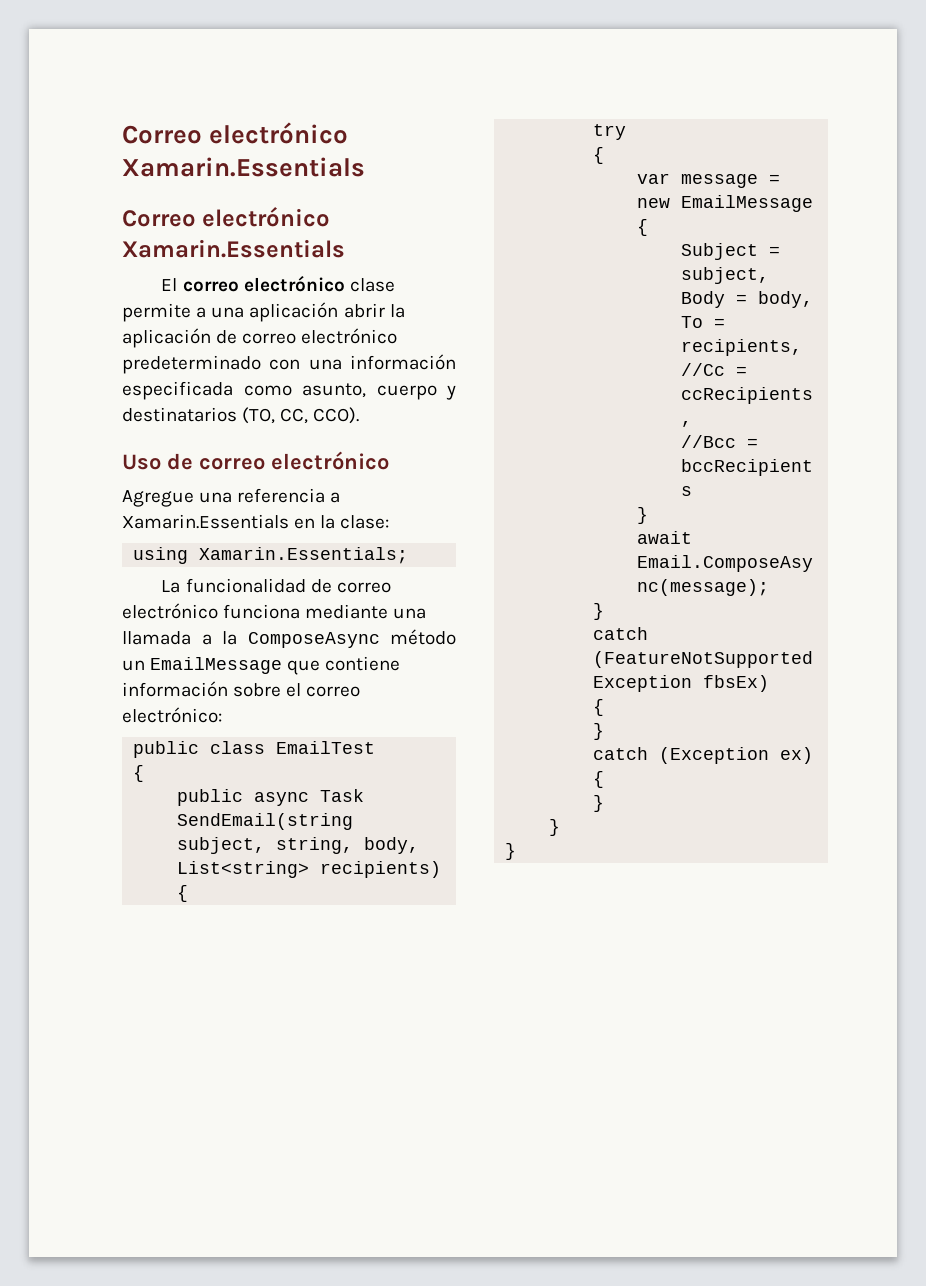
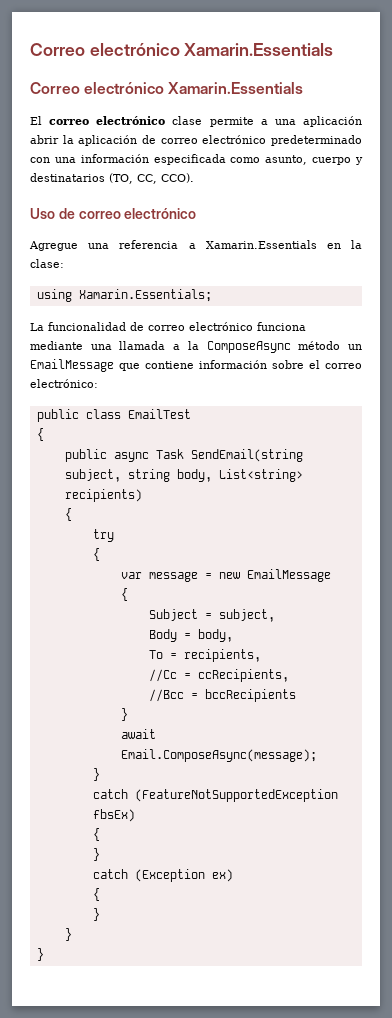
[276,837,354,854] string, -> [127,469,170,482] string

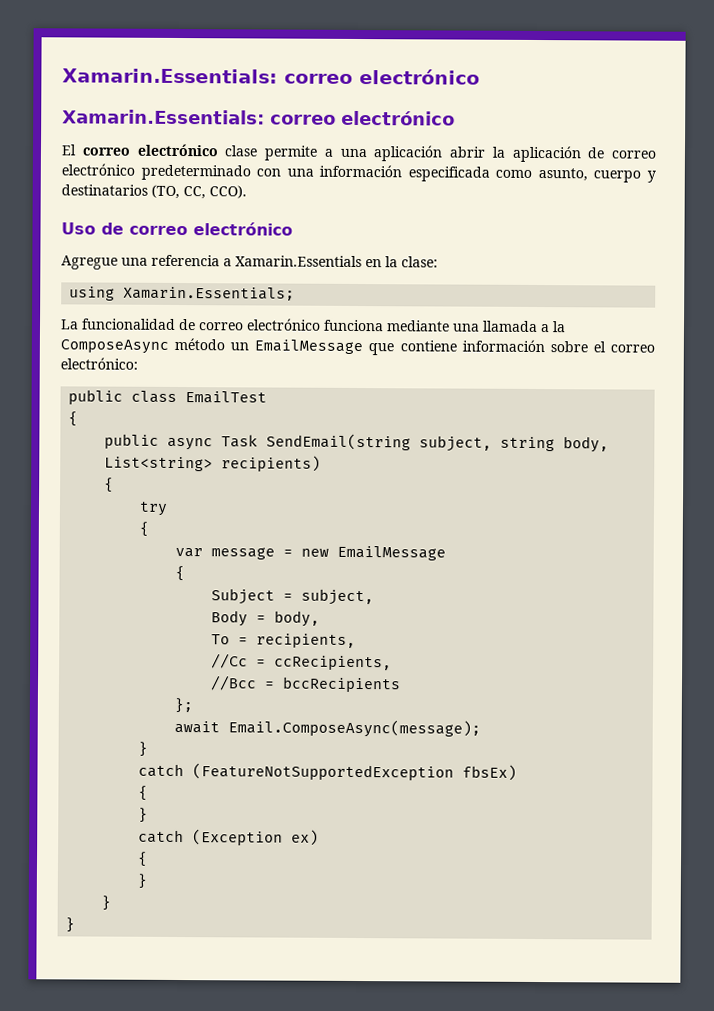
[30,43,334,56] [30,82,304,94] Correo electrónico Xamarin.Essentials // Correo electrónico Xamarin.Essentials -> [62,68,480,85] [62,109,455,126] Xamarin.Essentials: correo electrónico // Xamarin.Essentials: correo electrónico
[120,708,128,721] } -> [174,697,194,714] };

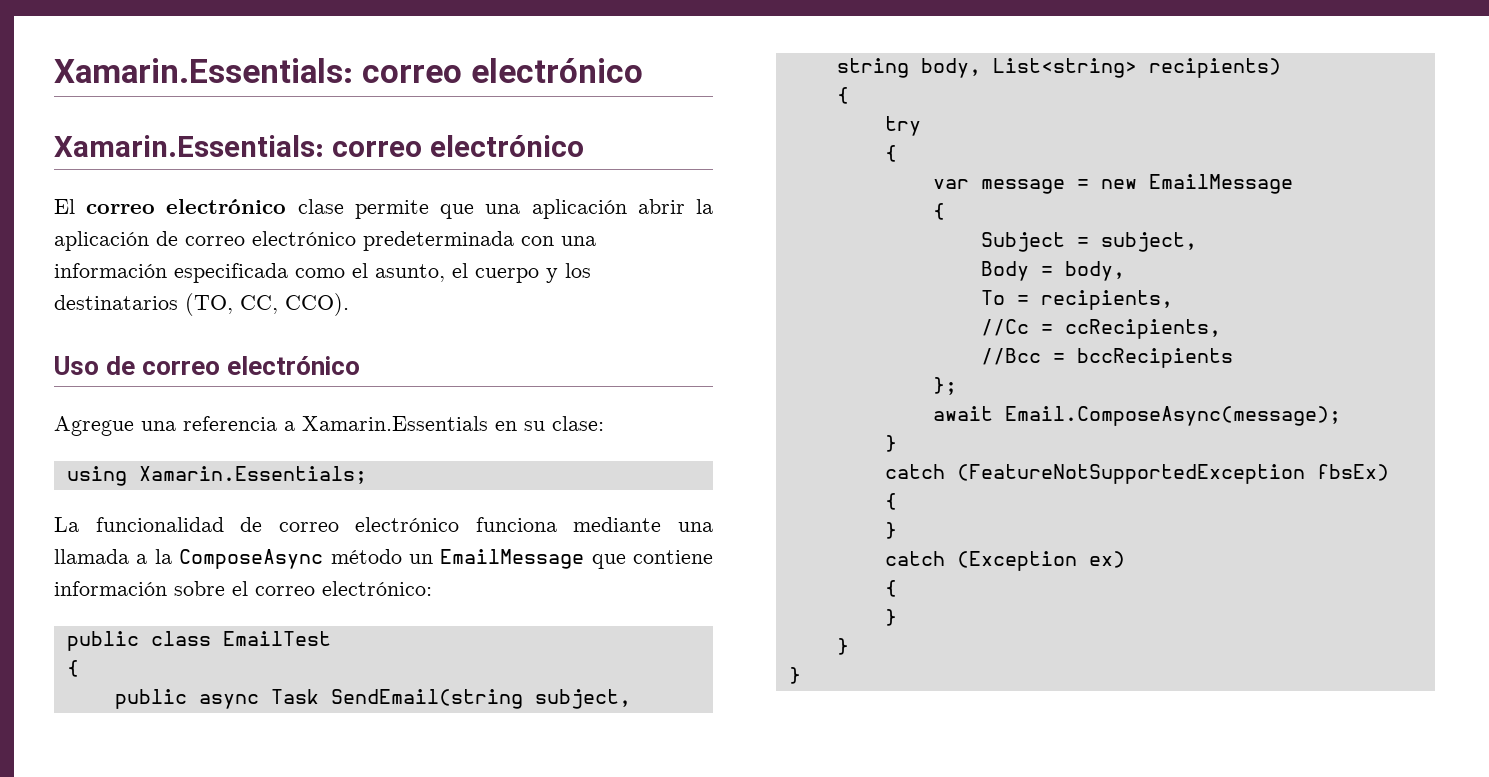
[323,148,333,157] a -> [440,204,475,219] que
[140,164,251,181] predeterminado -> [363,231,514,251] predeterminada
[537,168,588,182] asunto, -> [352,263,468,282] el asunto, el
(656, 176) none -> [565,263,591,278] los
[385,256,398,268] la -> [524,421,545,431] su

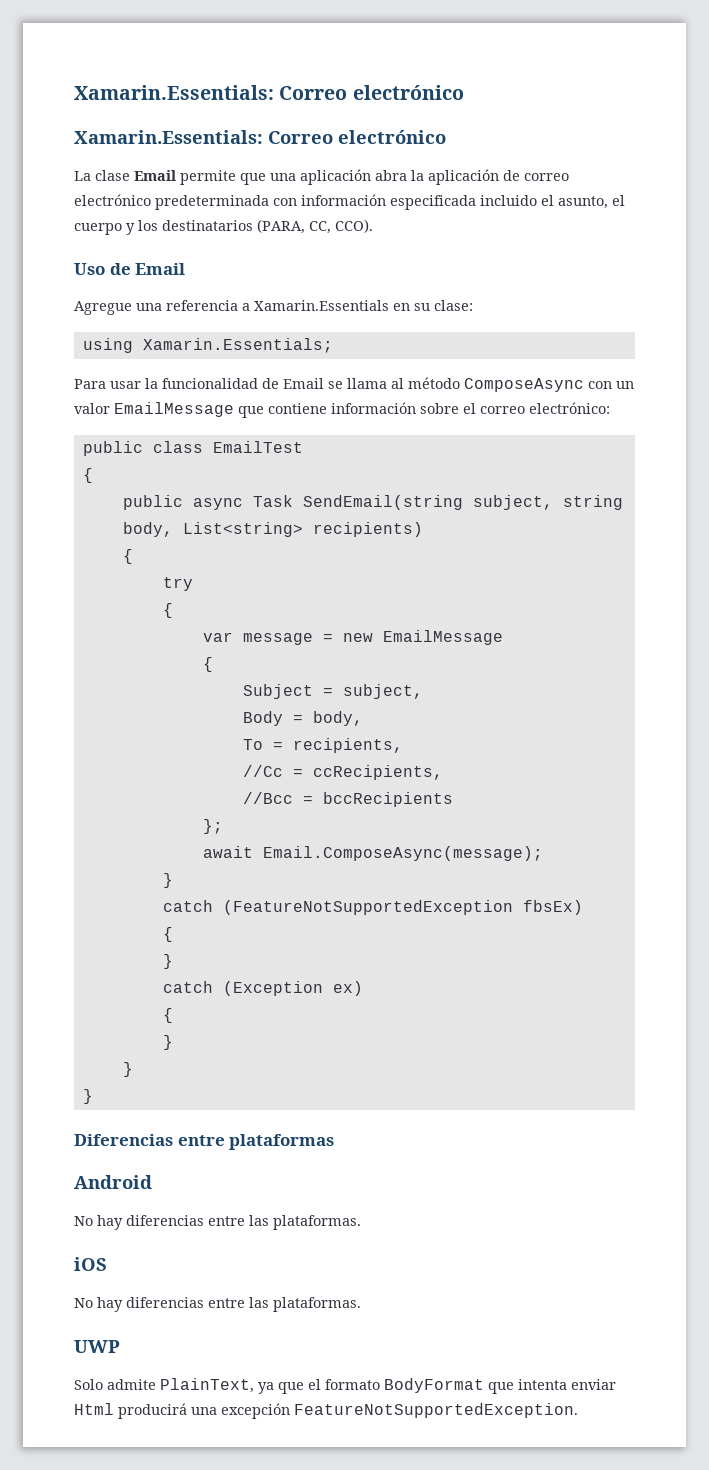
[54,58,462,83] Xamarin.Essentials: correo -> [74,85,348,100] Xamarin.Essentials: Correo
[331,135,584,157] [54,199,344,214] correo electrónico // El correo electrónico clase -> [268,130,446,144] [74,170,176,181] Correo electrónico // La clase Email
[637,199,685,214] abrir -> [375,170,407,181] abra
[561,236,596,246] una -> (297, 202) none
[295,268,345,278] como -> [480,195,537,206] incluido
[185,293,233,316] (TO, -> [257,219,305,234] (PARA,
[142,356,361,375] correo electrónico -> [135,263,186,275] Email
[54,517,713,532] [54,549,433,569] La funcionalidad de correo electrónico funciona mediante una llamada a la ComposeAsync método un -> [74,377,634,392] [74,403,110,414] Para usar la funcionalidad de Email se llama al método ComposeAsync con un valor
(801, 675) none -> [74,1134,335,1150] [74,1175,152,1189] [74,1215,361,1230] [74,1257,107,1271] [74,1297,361,1312] [74,1340,120,1353] [74,1378,616,1394] [74,1403,578,1419] // Diferencias entre plataformas // Android // No hay diferencias entre las plataformas. // iOS // No hay diferencias entre las plataformas. // UWP // Solo admite PlainText, ya que el formato BodyFormat que intenta enviar Html producirá una excepción FeatureNotSupportedException.

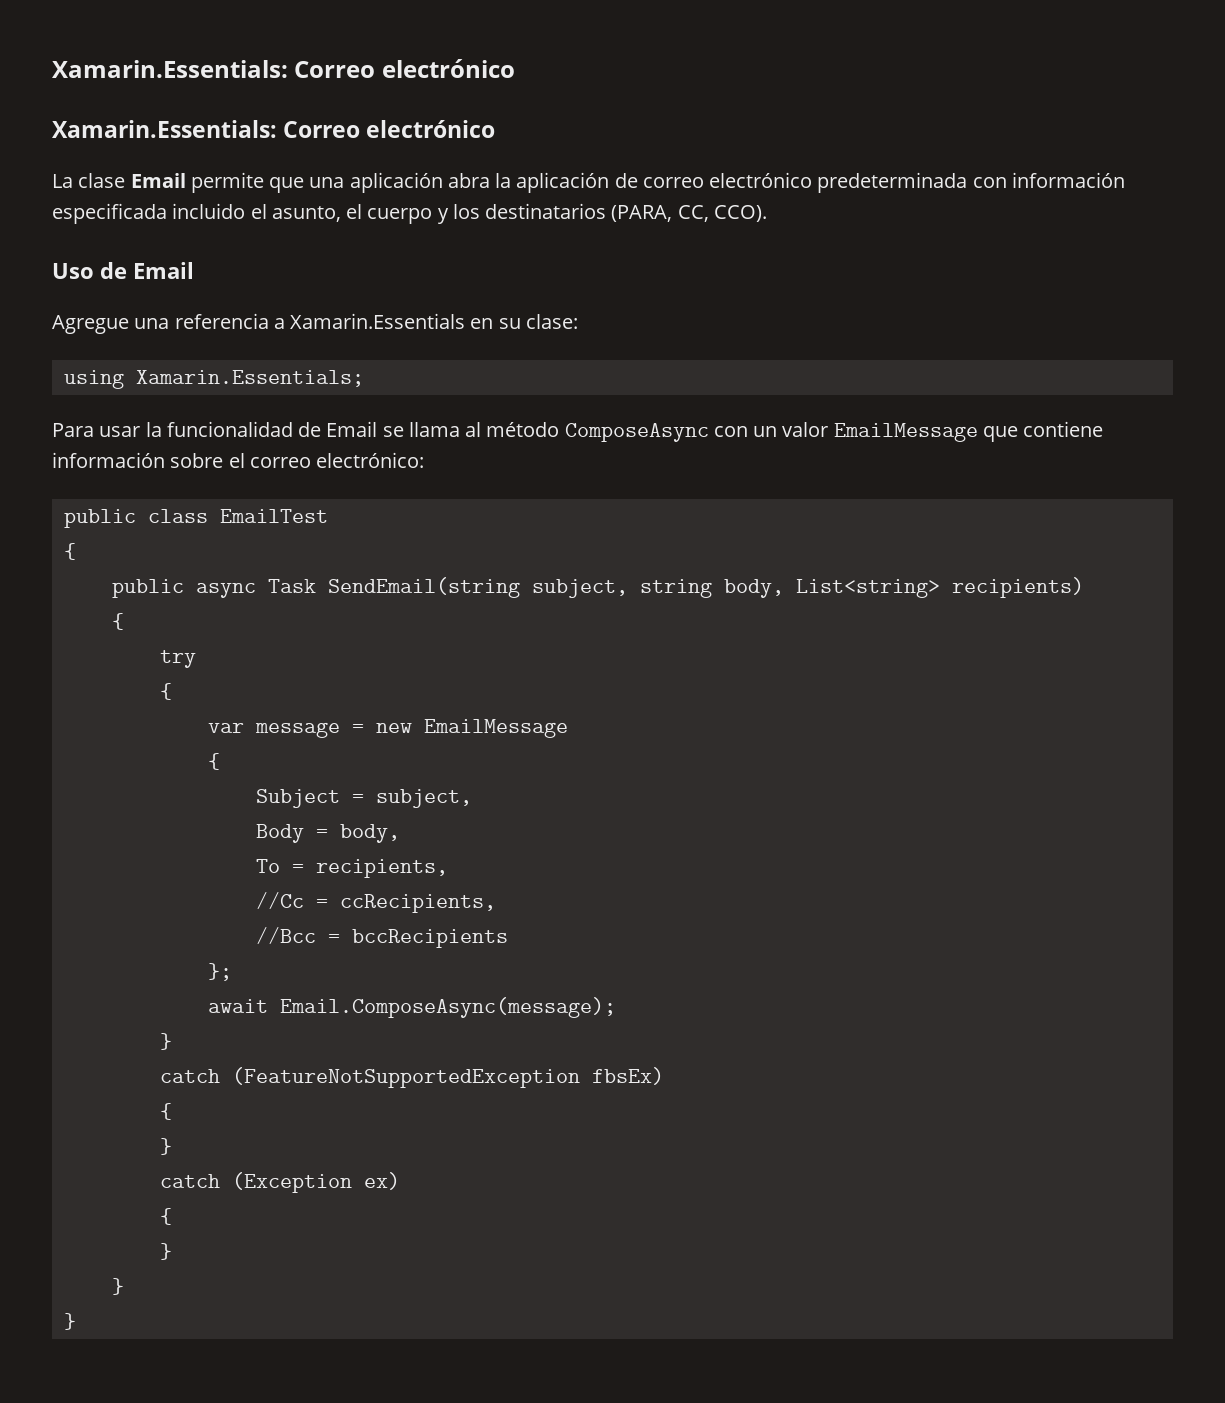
[74,1134,335,1150] [74,1175,152,1189] [74,1215,361,1230] [74,1257,107,1271] [74,1297,361,1312] [74,1340,120,1353] [74,1378,616,1394] [74,1403,578,1419] // Diferencias entre plataformas // Android // No hay diferencias entre las plataformas. // iOS // No hay diferencias entre las plataformas. // UWP // Solo admite PlainText, ya que el formato BodyFormat que intenta enviar Html producirá una excepción FeatureNotSupportedException. -> (76, 1321) none

